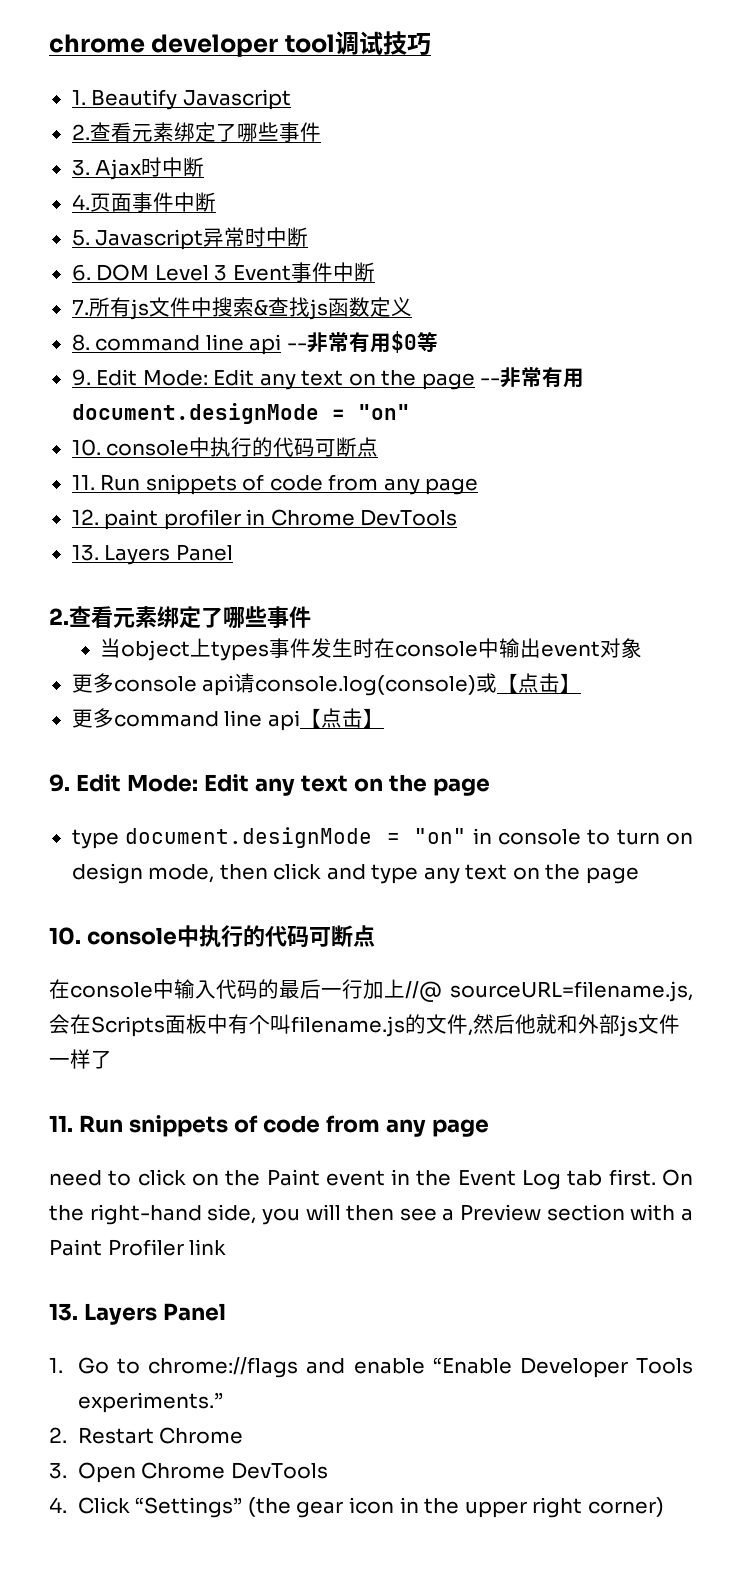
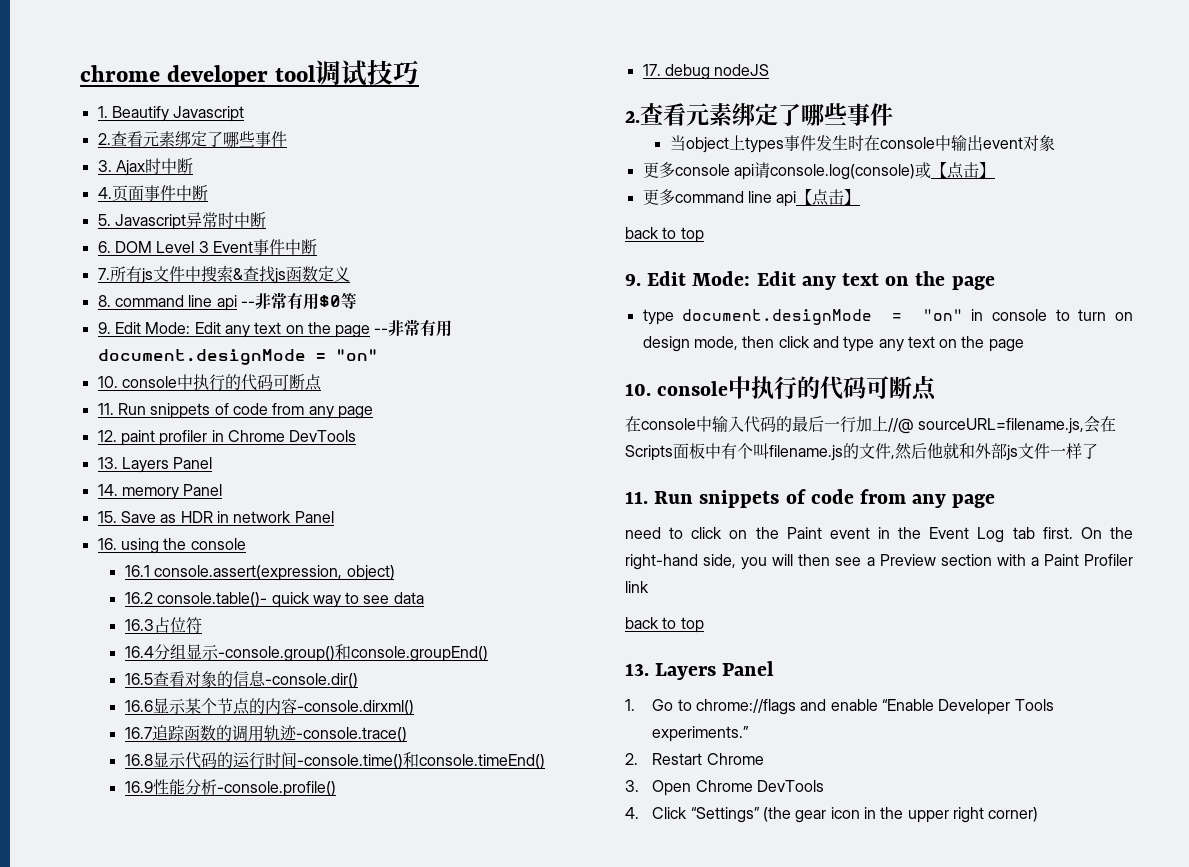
(233, 552) none -> [97,484,223,500] [97,511,334,523] [97,538,246,554] [124,565,395,581] [124,592,424,608] [124,617,202,633] [124,644,488,662] [124,671,358,688] [124,698,414,715] [124,725,407,742] [124,752,545,769] [124,779,336,797] [642,64,770,80] // 14. memory Panel // 15. Save as HDR in network Panel // 16. using the console // 16.1 console.assert(expression, object) // 16.2 console.table()- quick way to see data // 16.3占位符 // 16.4分组显示-console.group()和console.groupEnd() // 16.5查看对象的信息-console.dir() // 16.6显示某个节点的内容-console.dirxml() // 16.7追踪函数的调用轨迹-console.trace() // 16.8显示代码的运行时间-console.time()和console.timeEnd() // 16.9性能分析-console.profile() // 17. debug nodeJS
(384, 718) none -> [625,227,704,243] // back to top
(227, 1247) none -> [625,617,704,633] // back to top

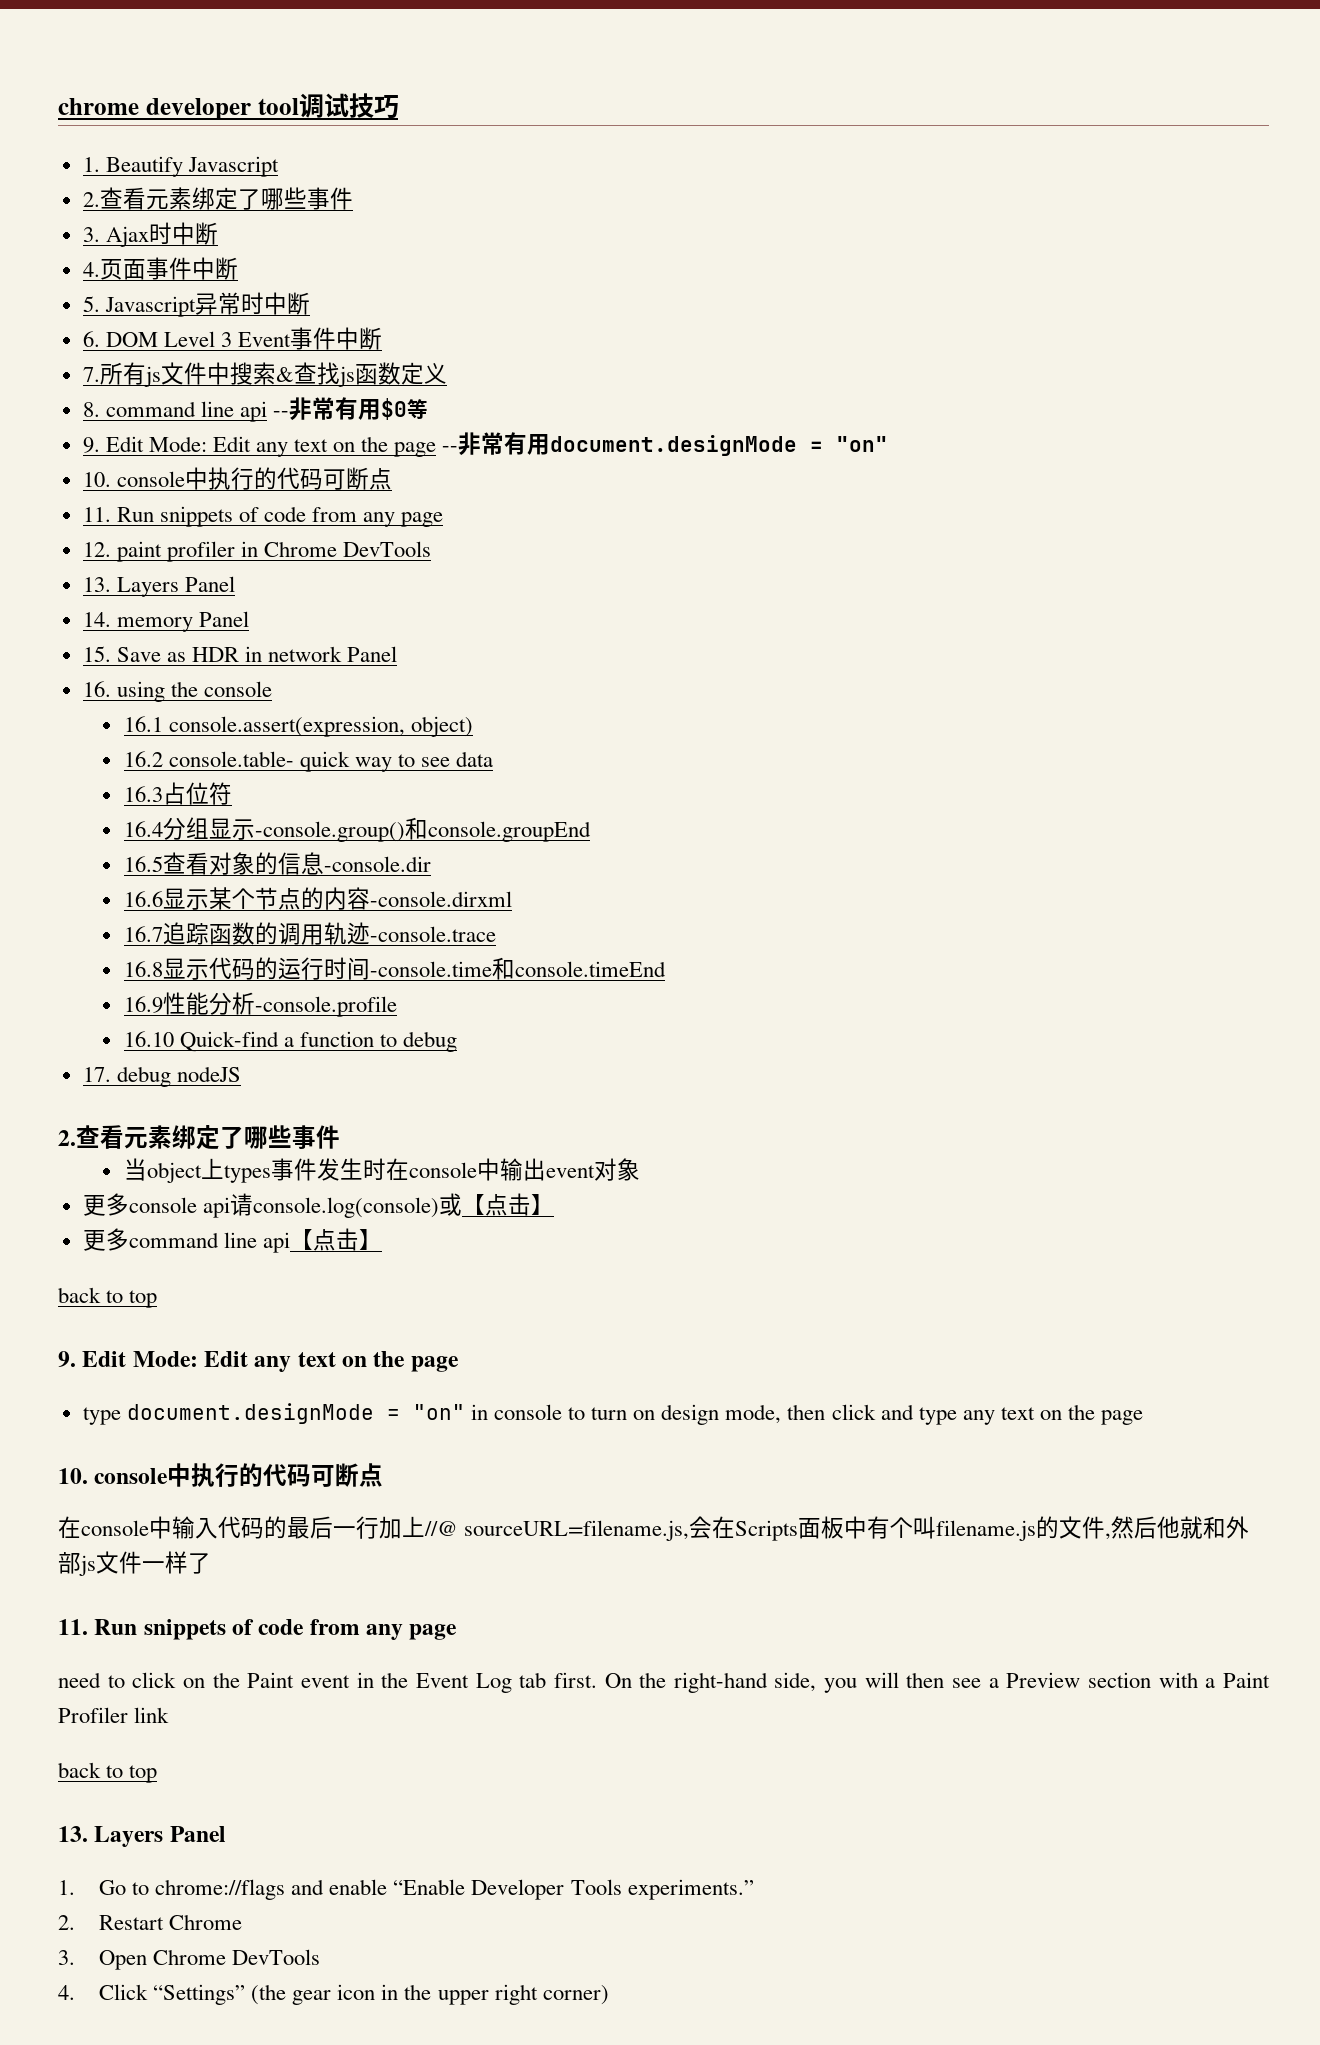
[157,592,268,607] console.table()- -> [168,751,294,767] console.table-
[350,646,488,662] console.groupEnd() -> [427,821,591,842] console.groupEnd
[264,673,358,688] -console.dir() -> [323,856,431,872] -console.dir
[296,700,414,715] -console.dirxml() -> [369,891,512,907] -console.dirxml
[295,727,407,742] -console.trace() -> [369,926,496,942] -console.trace
[296,752,545,769] -console.time()和console.timeEnd() -> [369,957,666,980] -console.time和console.timeEnd
[216,781,336,797] -console.profile() -> [254,996,397,1017] [123,1031,458,1052] -console.profile // 16.10 Quick-find a function to debug

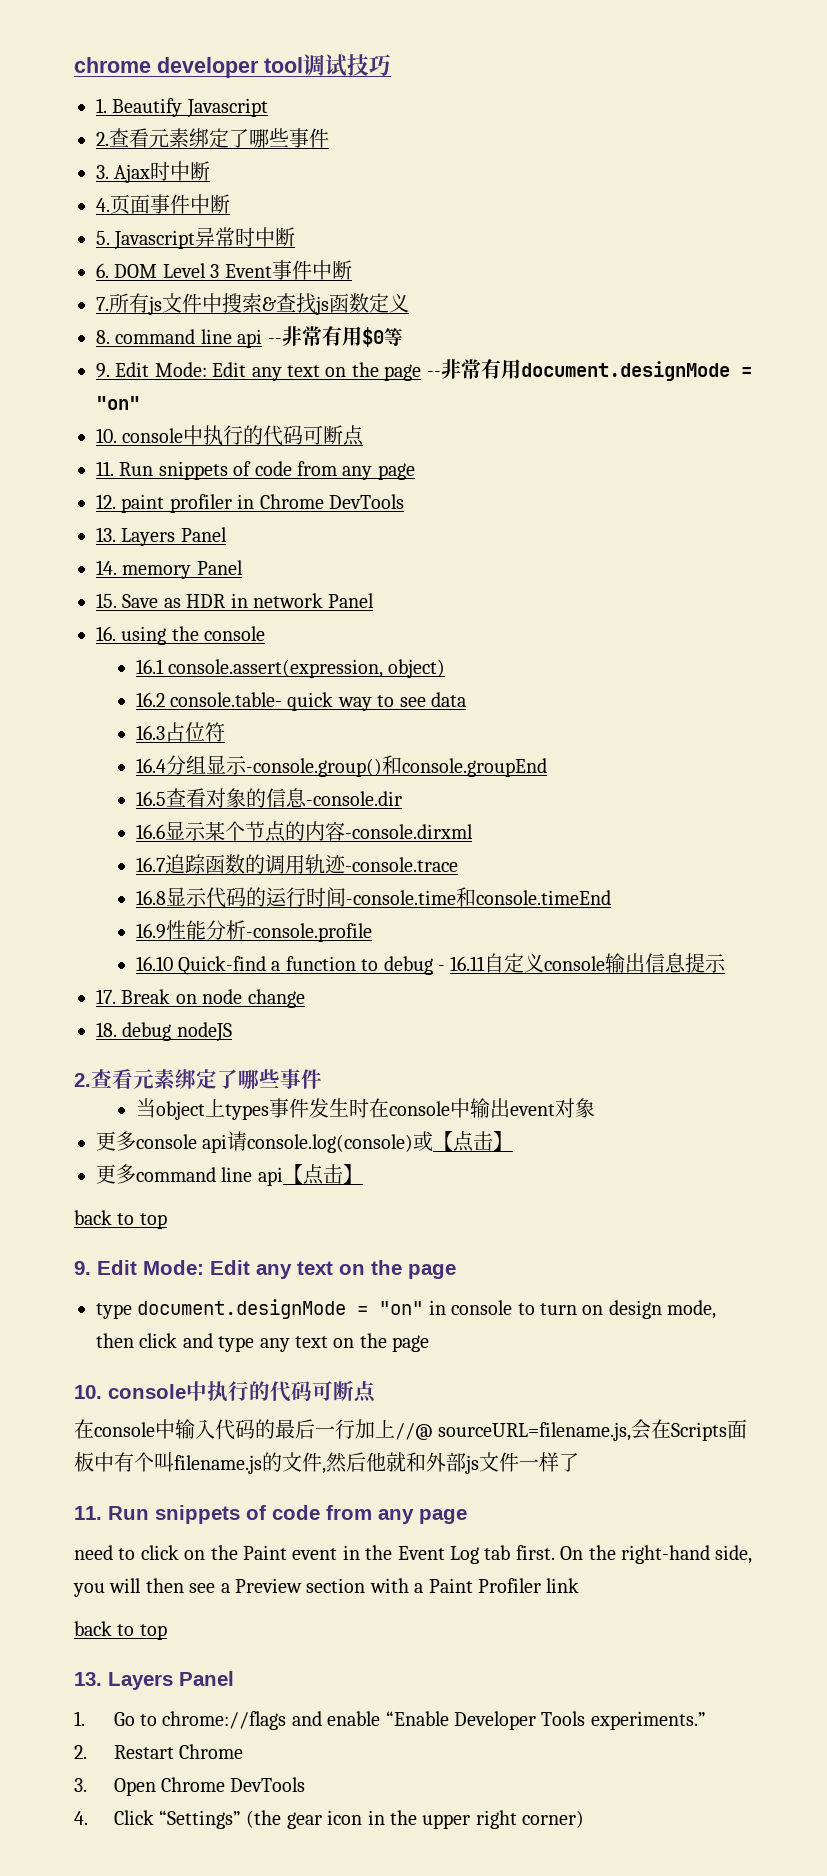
[82,1067,111,1082] // 17. -> [437,953,727,973] [96,989,305,1008] [96,1022,117,1037] - 16.11自定义console输出信息提示 // 17. Break on node change // 18.

